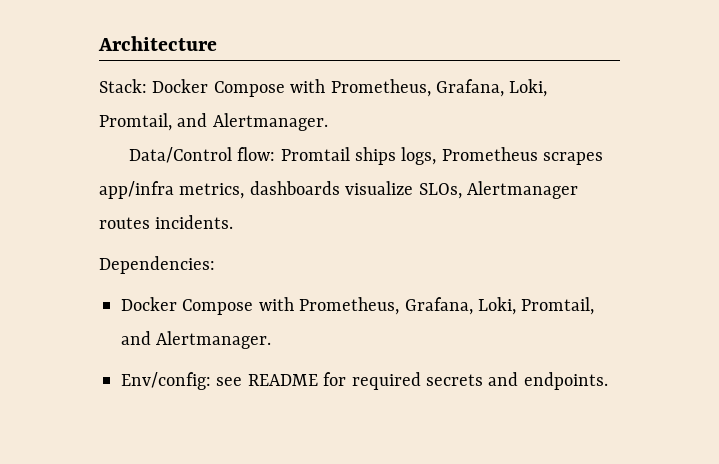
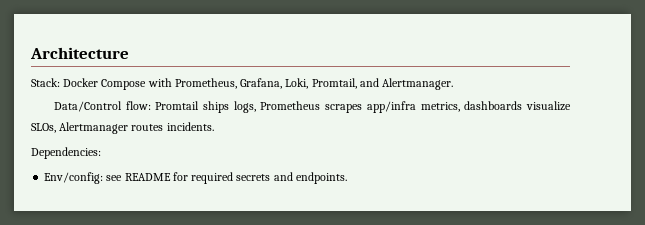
[121,297,595,315] [121,331,272,349] // Docker Compose with Prometheus, Grafana, Loki, Promtail, and Alertmanager. -> (101, 153) none

